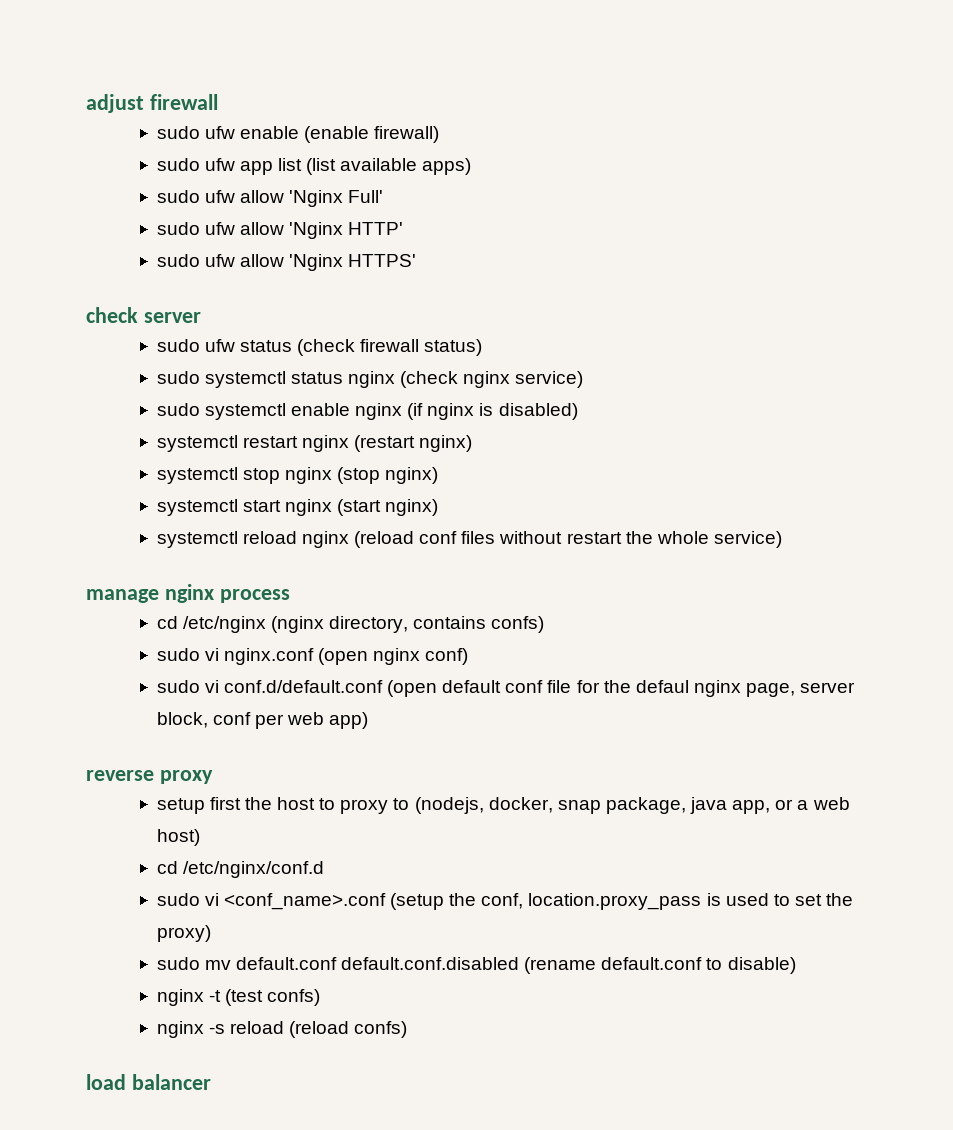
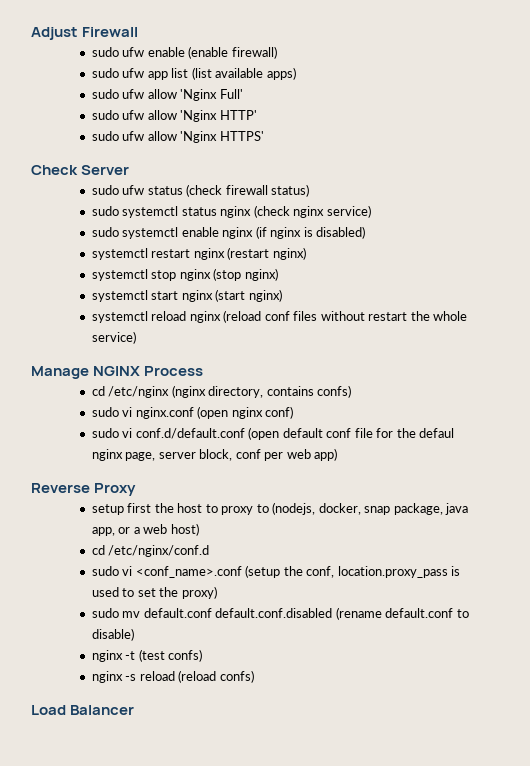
[86,94,218,113] adjust firewall -> [31,27,139,40] Adjust Firewall
[86,307,201,323] check server -> [31,165,130,175] Check Server
[86,584,290,603] manage nginx process -> [31,366,204,379] Manage NGINX Process
[86,770,213,784] reverse proxy -> [31,483,137,496] Reverse Proxy
[86,1074,211,1090] load balancer -> [31,705,135,715] Load Balancer

